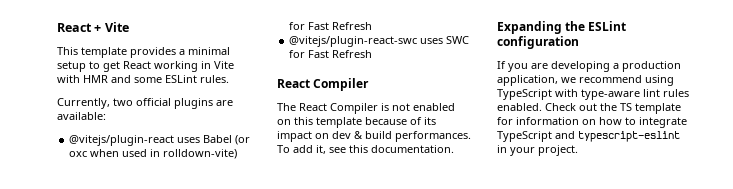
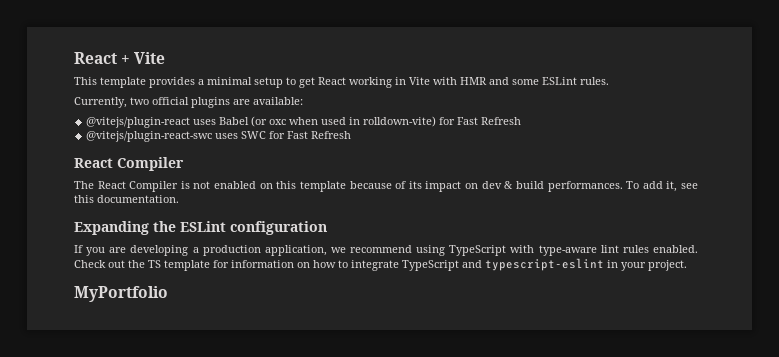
(578, 150) none -> [74,286,168,302] // MyPortfolio

